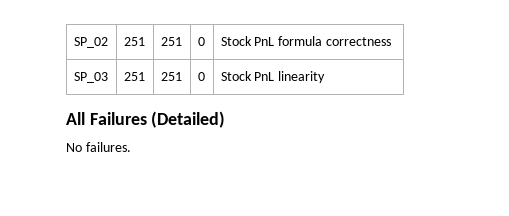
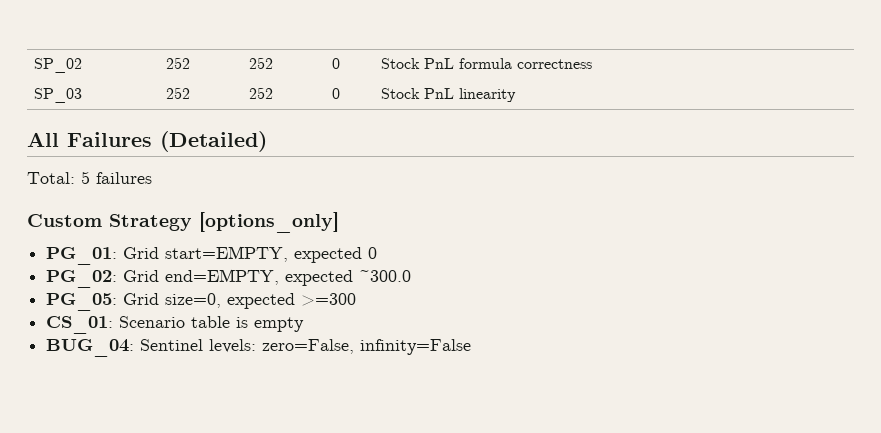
[123,37,145,46] [160,37,182,46] 251 | 251 -> [166,57,191,69] [249,57,274,69] 252 | 252
[123,72,145,81] [160,72,182,81] 251 | 251 -> [166,87,191,99] [249,87,274,99] 252 | 252
[66,142,131,152] No failures. -> [27,171,152,184] [27,212,339,233] [46,246,378,265] [46,269,412,288] [46,293,357,311] [46,316,305,334] [46,339,472,357] Total: 5 failures // Custom Strategy [options_only] // PG_01: Grid start=EMPTY, expected 0 // PG_02: Grid end=EMPTY, expected ~300.0 // PG_05: Grid size=0, expected >=300 // CS_01: Scenario table is empty // BUG_04: Sentinel levels: zero=False, infinity=False

